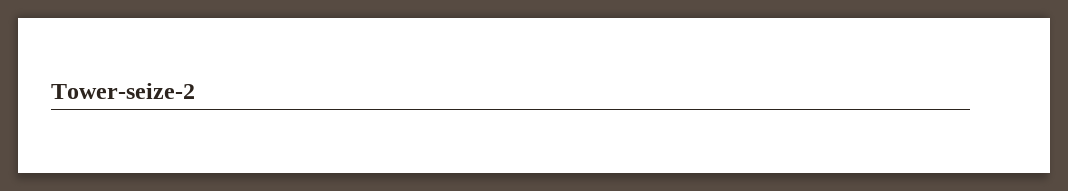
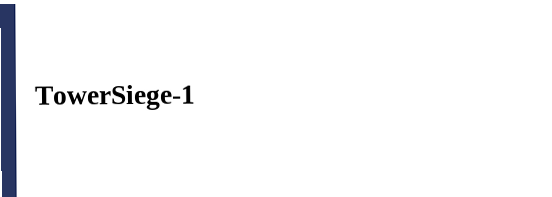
[51,83,195,99] Tower-seize-2 -> [34,84,196,111] TowerSiege-1

